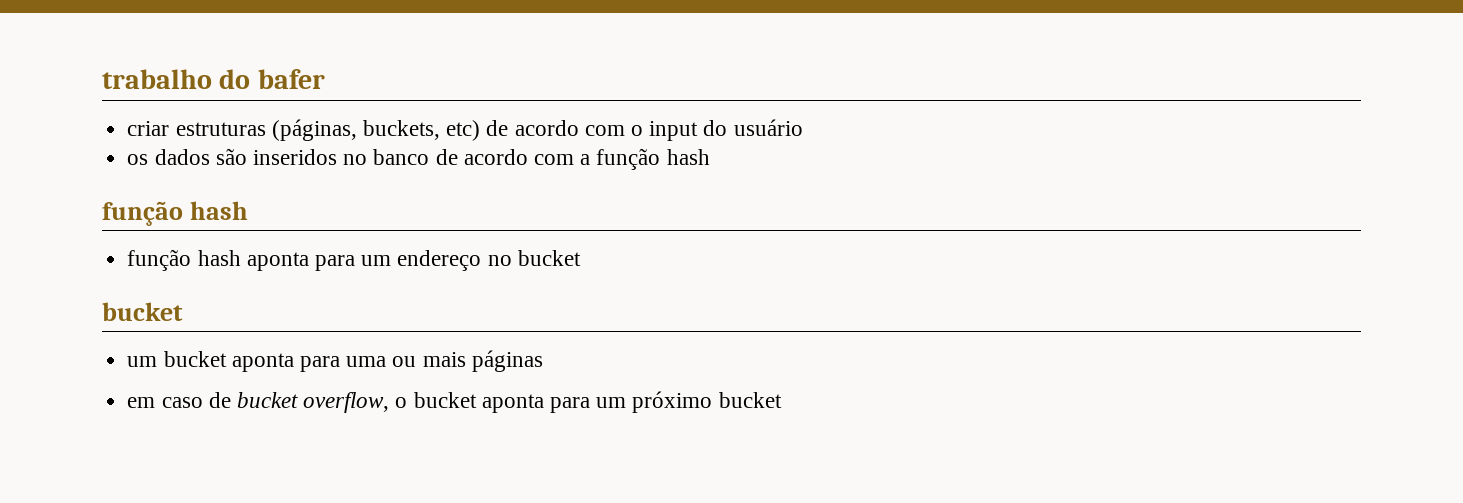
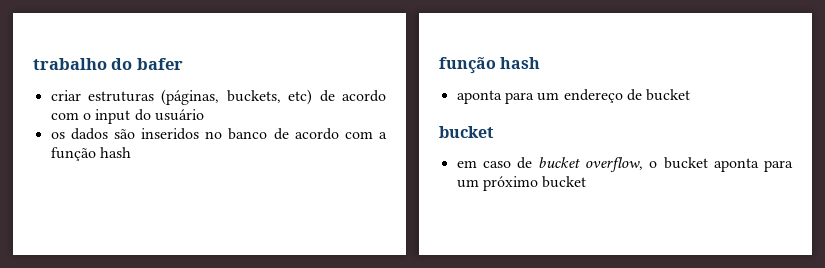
[127,249,241,271] função hash -> (541, 63) none
[487,255,512,266] no -> [626,89,642,101] de
[127,350,543,372] // um bucket aponta para uma ou mais páginas -> (494, 132) none

